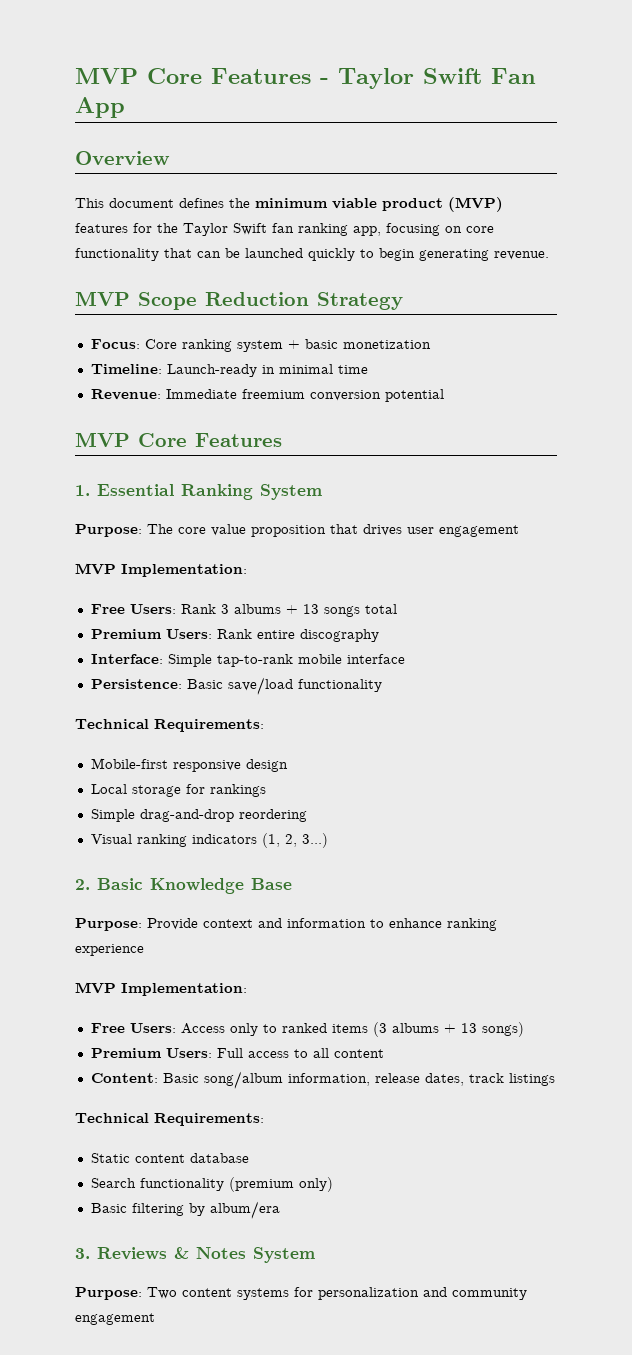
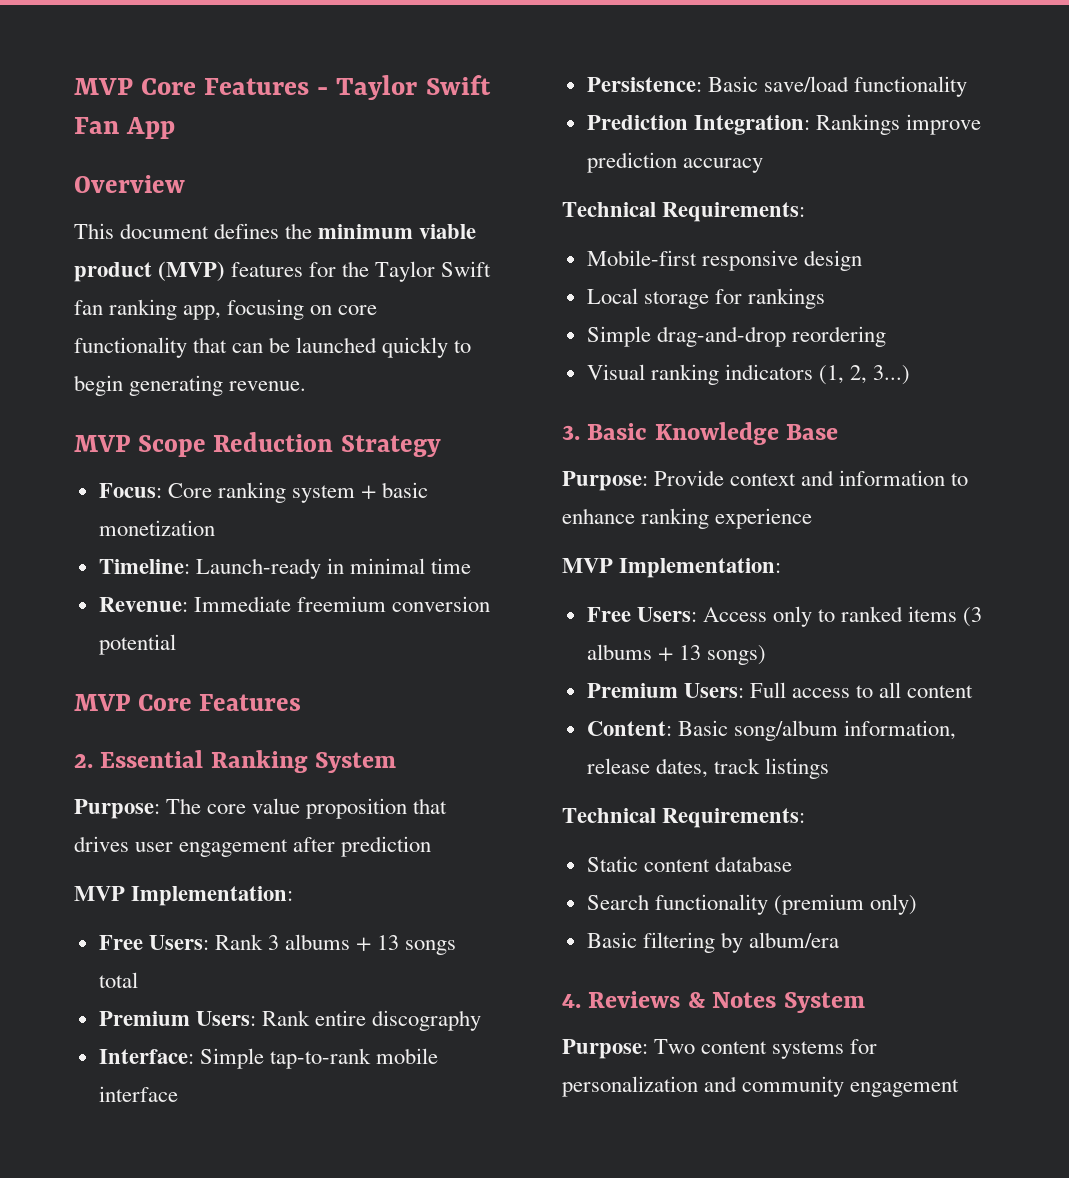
[75,485,90,496] 1. -> [74,754,93,768] 2.
(519, 531) none -> [293,836,432,857] after prediction
(382, 685) none -> [586,114,981,135] [586,152,763,173] // Prediction Integration: Rankings improve prediction accuracy
[75,879,90,890] 2. -> [562,425,580,440] 3.
[75,1248,90,1259] 3. -> [562,994,581,1008] 4.

